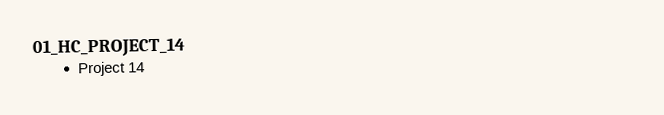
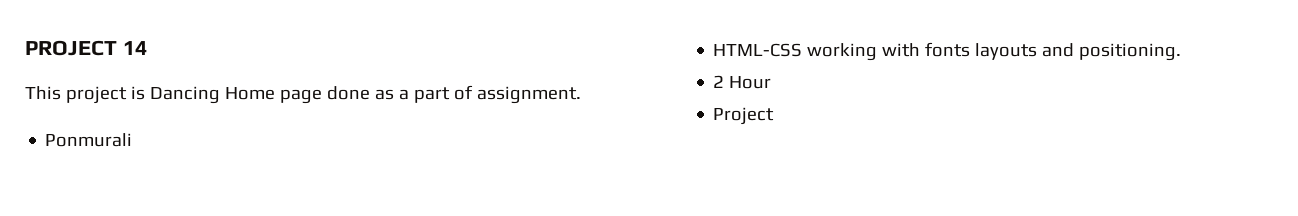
[32,37,185,59] 01_HC_PROJECT_14 -> [25,40,147,56] [25,85,581,104] [45,133,133,147] [713,42,1182,61] [713,75,772,89] PROJECT 14 // This project is Dancing Home page done as a part of assignment. // Ponmurali // HTML-CSS working with fonts layouts and positioning. // 2 Hour
[127,62,145,73] 14 -> (775, 116) none

